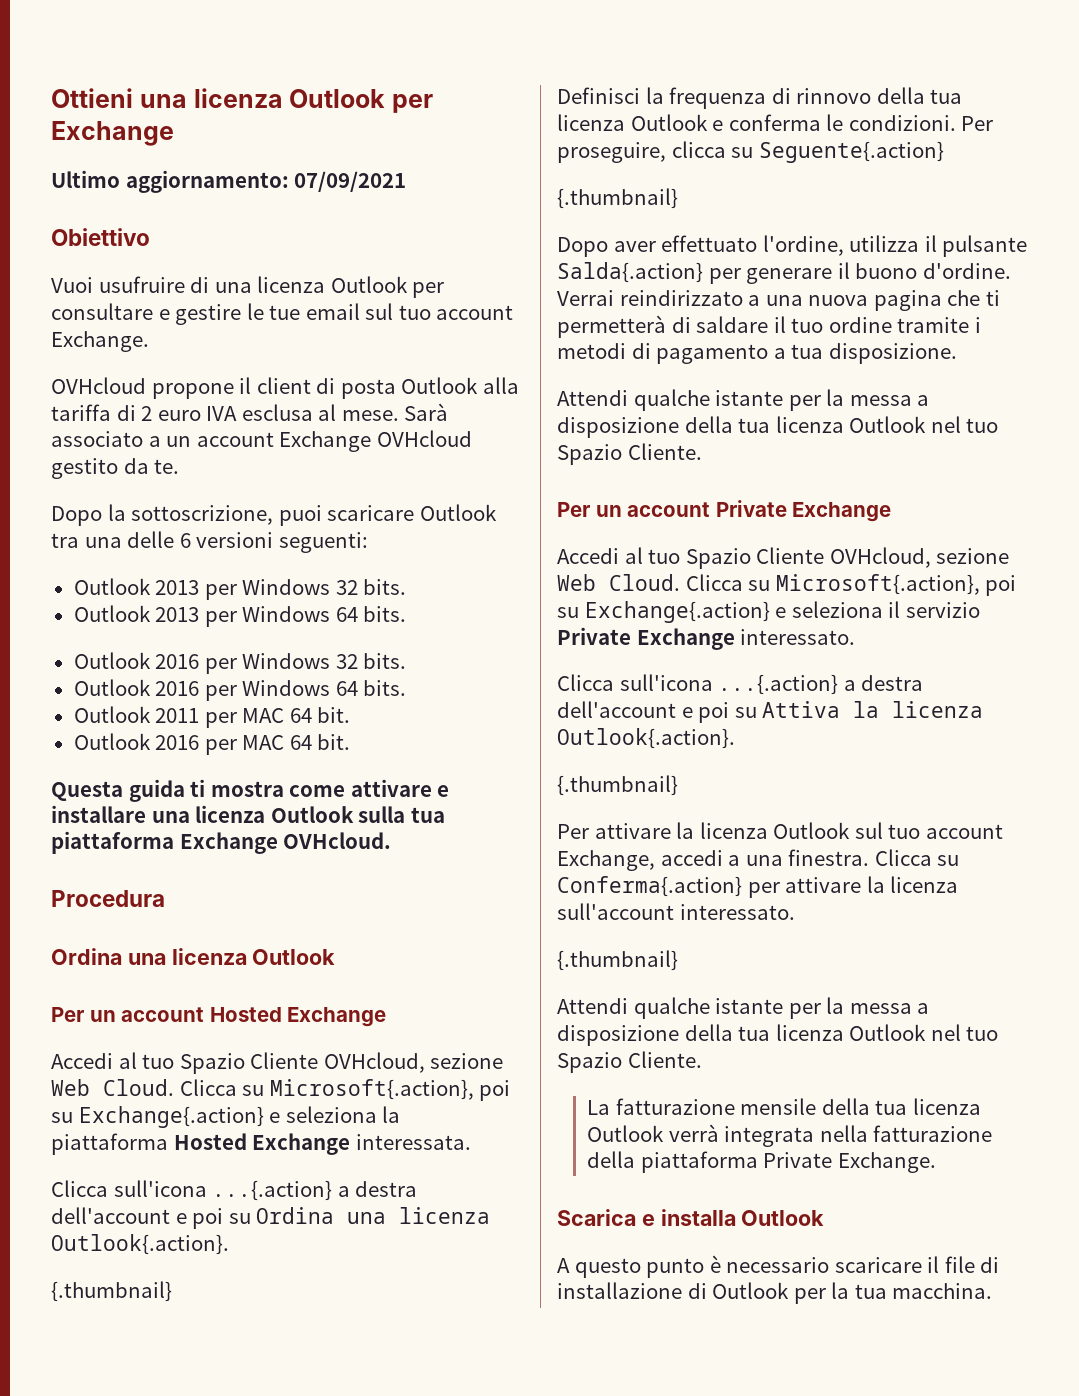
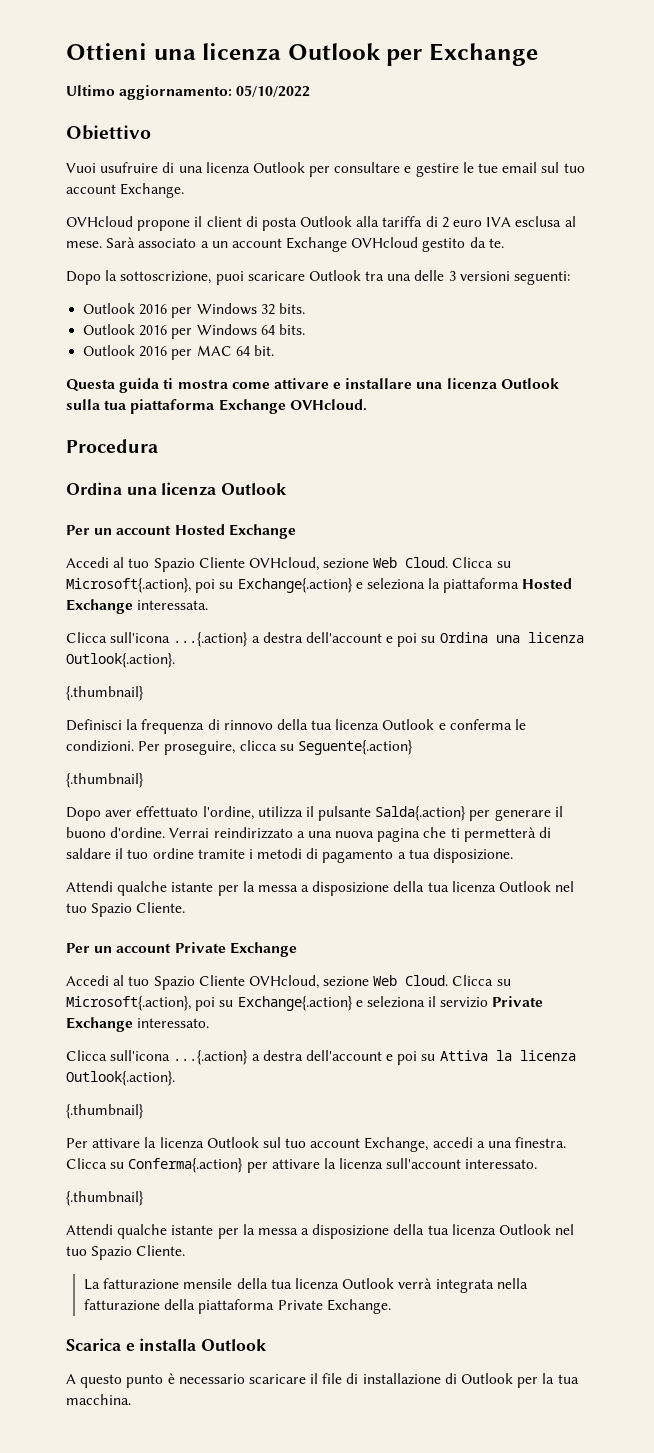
[294,171,407,192] 07/09/2021 -> [236,85,311,97] 05/10/2022
[179,533,191,548] 6 -> [448,271,456,281] 3
[73,578,407,600] [73,605,407,627] // Outlook 2013 per Windows 32 bits. // Outlook 2013 per Windows 64 bits. -> (571, 278) none
[73,706,351,728] // Outlook 2011 per MAC 64 bit. -> (305, 329) none

